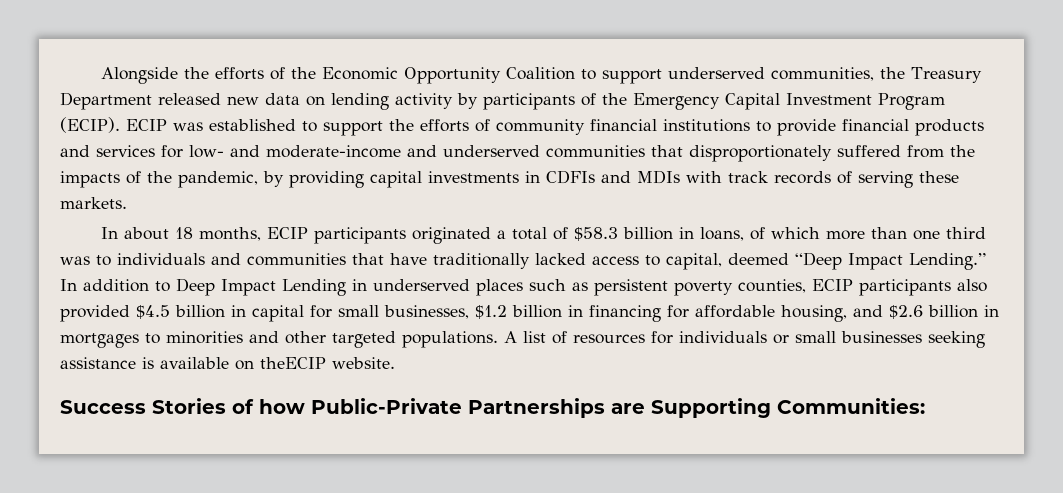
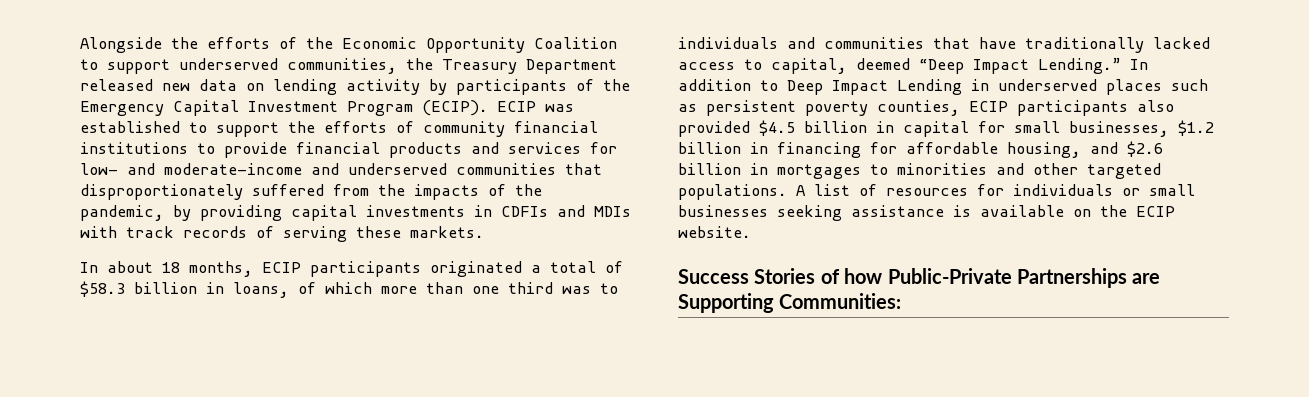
[260,357,326,369] theECIP -> [1100,205,1175,217] the ECIP

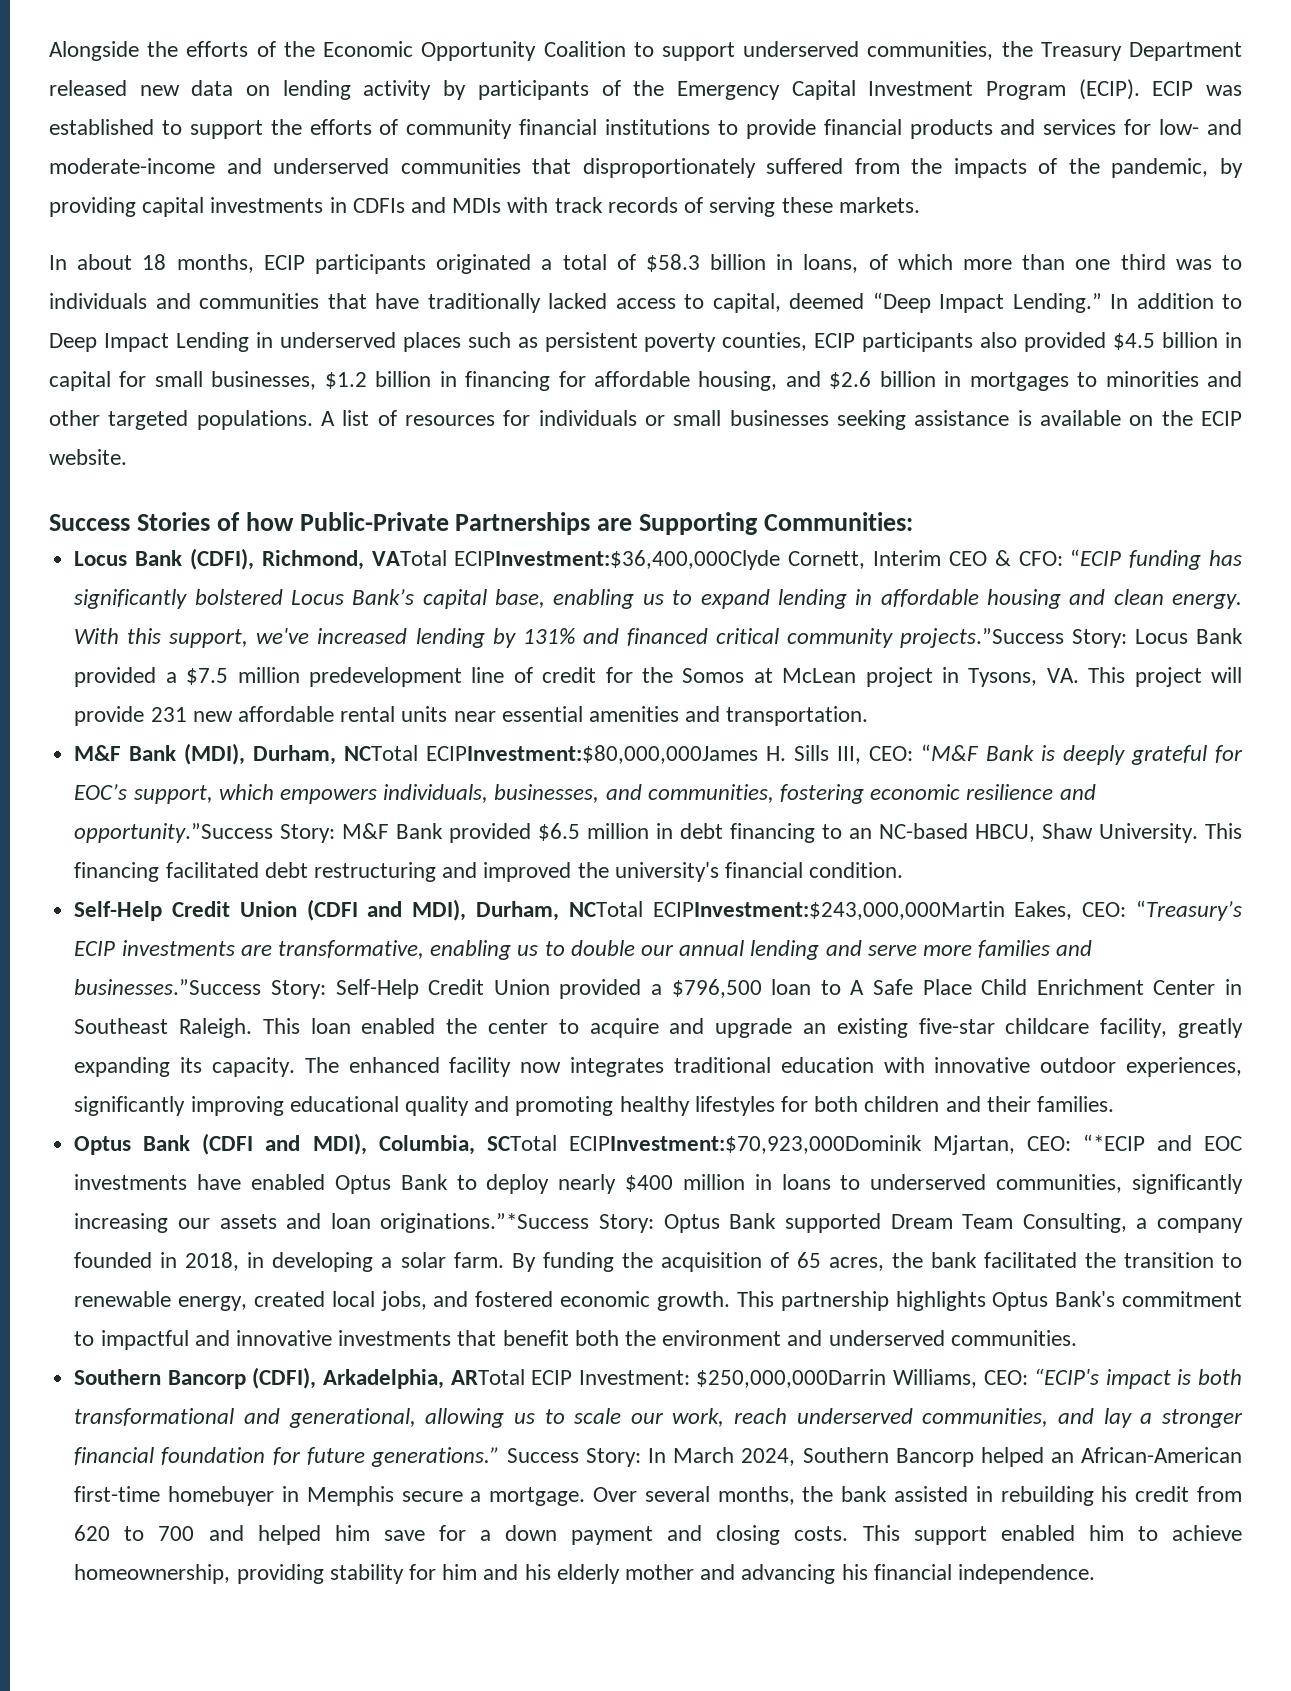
(902, 301) none -> [74,548,1242,570] [74,589,1243,609] [74,628,1243,648] [74,667,1243,687] [74,706,869,726] [74,743,1244,765] [74,784,1096,804] [74,823,1243,843] [74,862,904,882] [74,899,1242,921] [74,940,1093,960] [74,979,1243,999] [74,1018,1244,1038] [74,1057,1242,1077] [74,1096,1115,1116] [74,1133,1243,1155] [74,1174,1244,1194] [74,1213,1244,1233] [74,1252,1242,1272] [74,1291,1242,1311] [74,1330,1077,1350] [74,1367,1243,1389] [74,1408,1244,1428] [74,1447,1243,1467] [74,1486,1242,1506] [74,1525,1242,1545] [74,1564,1096,1584] // Locus Bank (CDFI), Richmond, VATotal ECIPInvestment:$36,400,000Clyde Cornett, Interim CEO & CFO: “ECIP funding has significantly bolstered Locus Bank’s capital base, enabling us to expand lending in affordable housing and clean energy. With this support, we've increased lending by 131% and financed critical community projects.”Success Story: Locus Bank provided a $7.5 million predevelopment line of credit for the Somos at McLean project in Tysons, VA. This project will provide 231 new affordable rental units near essential amenities and transportation. // M&F Bank (MDI), Durham, NCTotal ECIPInvestment:$80,000,000James H. Sills III, CEO: “M&F Bank is deeply grateful for EOC’s support, which empowers individuals, businesses, and communities, fostering economic resilience and opportunity.”Success Story: M&F Bank provided $6.5 million in debt financing to an NC-based HBCU, Shaw University. This financing facilitated debt restructuring and improved the university's financial condition. // Self-Help Credit Union (CDFI and MDI), Durham, NCTotal ECIPInvestment:$243,000,000Martin Eakes, CEO: “Treasury’s ECIP investments are transformative, enabling us to double our annual lending and serve more families and businesses.”Success Story: Self-Help Credit Union provided a $796,500 loan to A Safe Place Child Enrichment Center in Southeast Raleigh. This loan enabled the center to acquire and upgrade an existing five-star childcare facility, greatly expanding its capacity. The enhanced facility now integrates traditional education with innovative outdoor experiences, significantly improving educational quality and promoting healthy lifestyles for both children and their families. // Optus Bank (CDFI and MDI), Columbia, SCTotal ECIPInvestment:$70,923,000Dominik Mjartan, CEO: “*ECIP and EOC investments have enabled Optus Bank to deploy nearly $400 million in loans to underserved communities, significantly increasing our assets and loan originations.”*Success Story: Optus Bank supported Dream Team Consulting, a company founded in 2018, in developing a solar farm. By funding the acquisition of 65 acres, the bank facilitated the transition to renewable energy, created local jobs, and fostered economic growth. This partnership highlights Optus Bank's commitment to impactful and innovative investments that benefit both the environment and underserved communities. // Southern Bancorp (CDFI), Arkadelphia, ARTotal ECIP Investment: $250,000,000Darrin Williams, CEO: “ECIP's impact is both transformational and generational, allowing us to scale our work, reach underserved communities, and lay a stronger financial foundation for future generations.” Success Story: In March 2024, Southern Bancorp helped an African-American first-time homebuyer in Memphis secure a mortgage. Over several months, the bank assisted in rebuilding his credit from 620 to 700 and helped him save for a down payment and closing costs. This support enabled him to achieve homeownership, providing stability for him and his elderly mother and advancing his financial independence.

